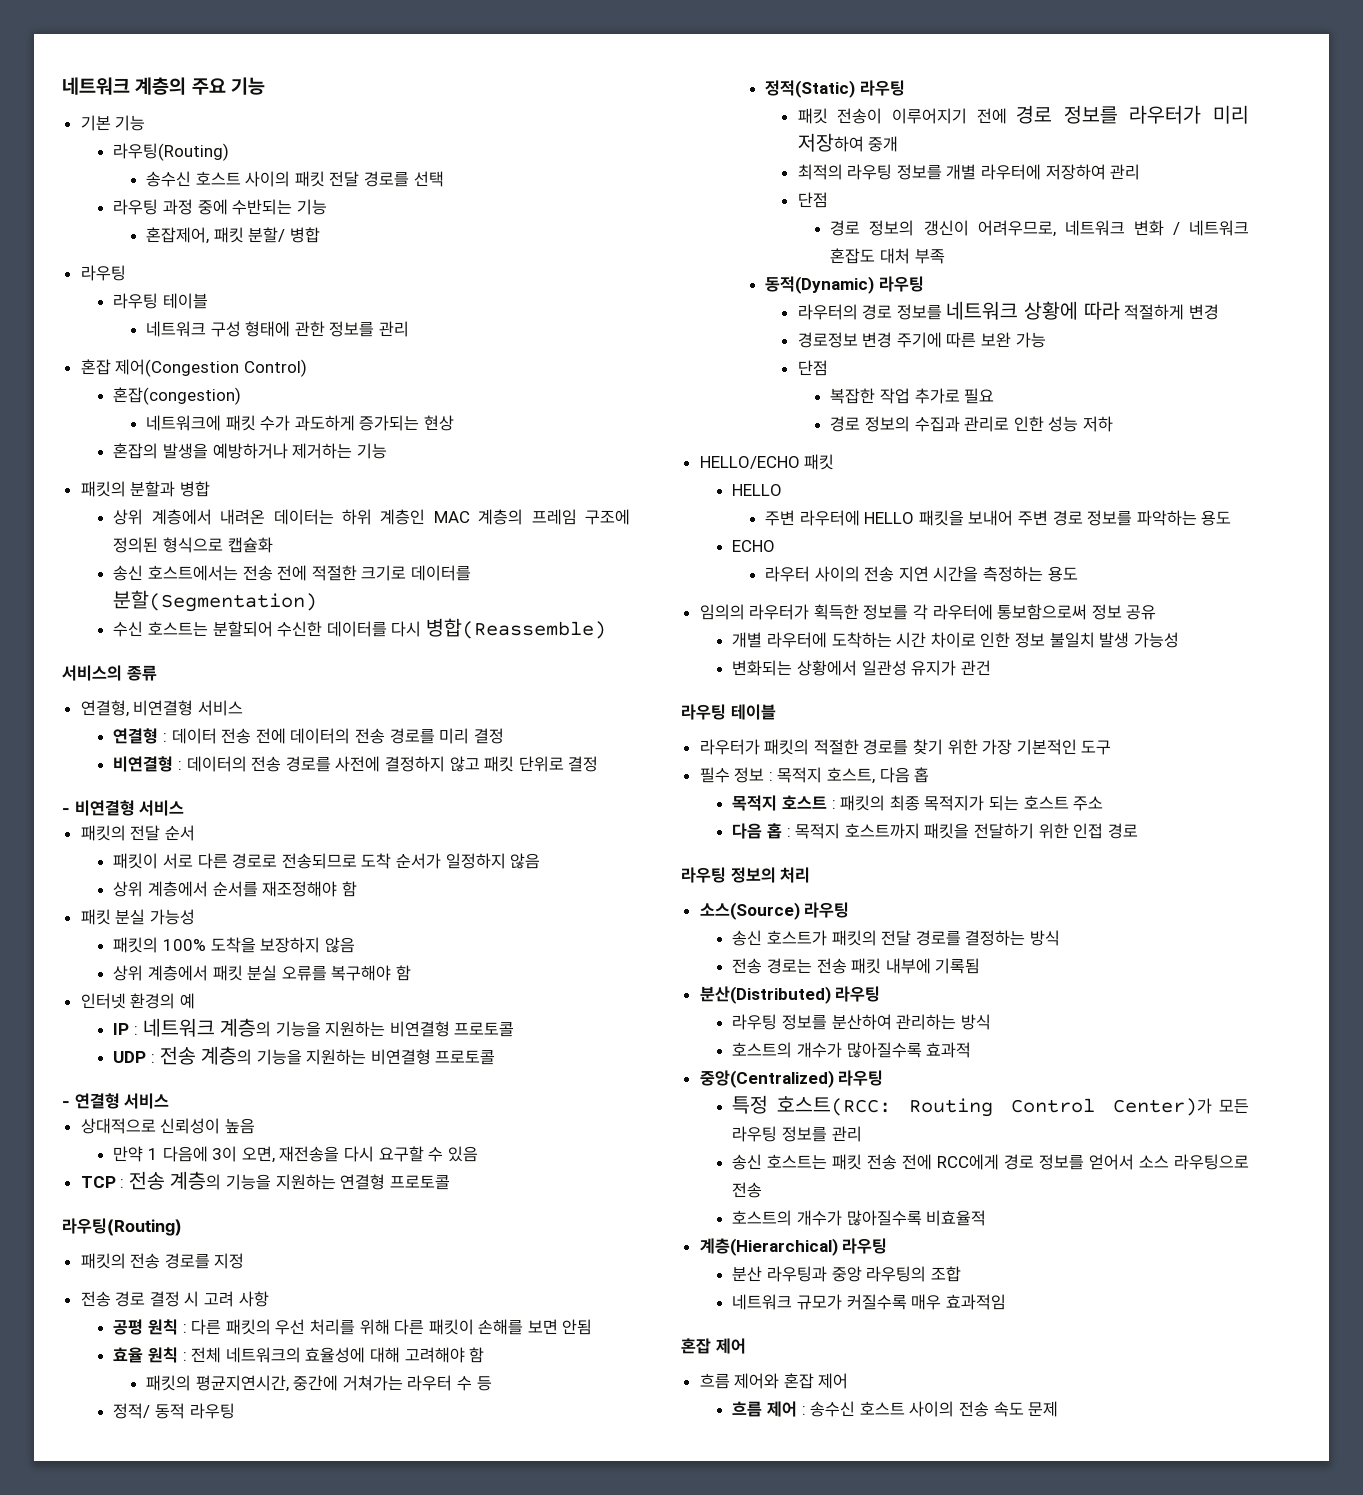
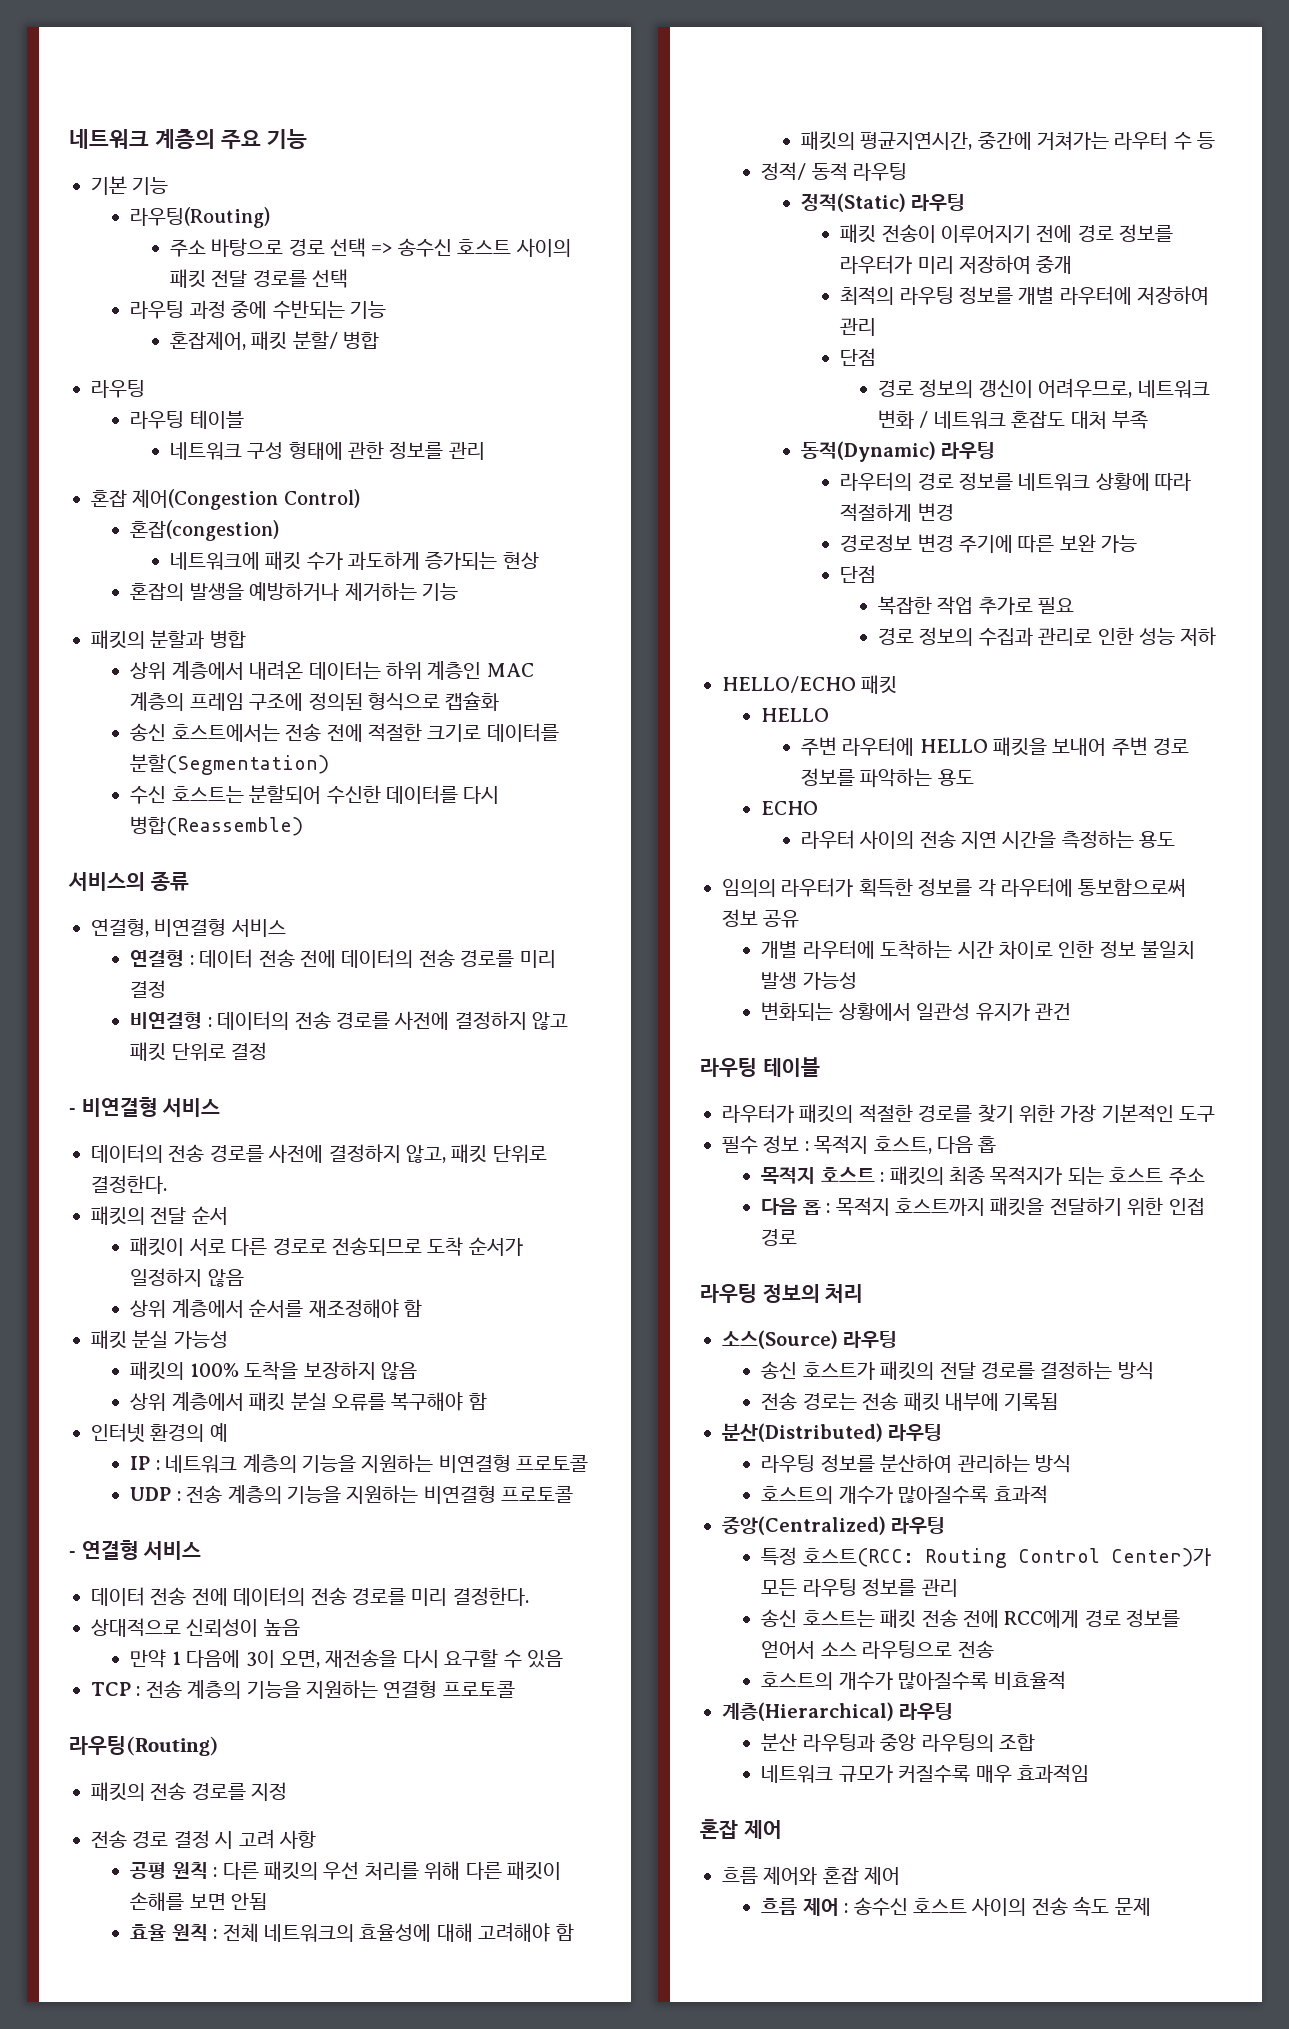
(230, 152) none -> [169,238,393,257] 주소 바탕으로 경로 선택 =>
(185, 808) none -> [91,1144,547,1163] [91,1175,167,1194] // 데이터의 전송 경로를 사전에 결정하지 않고, 패킷 단위로 결정한다.
(170, 1101) none -> [91,1587,529,1606] // 데이터 전송 전에 데이터의 전송 경로를 미리 결정한다.

